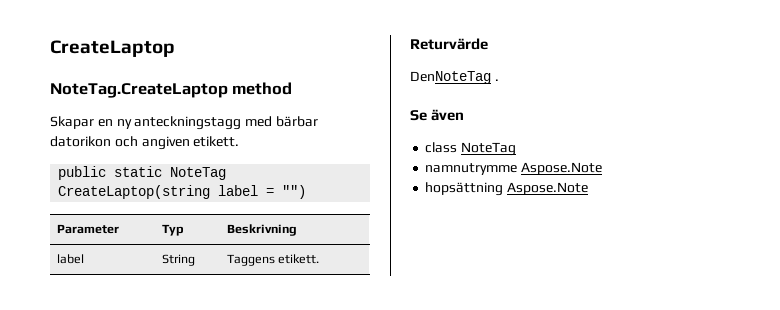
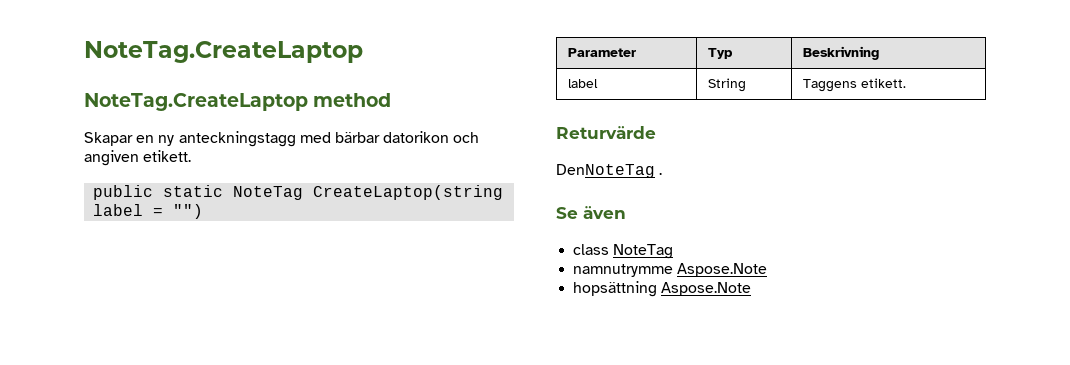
[50,40,175,57] CreateLaptop -> [84,41,363,63] NoteTag.CreateLaptop

